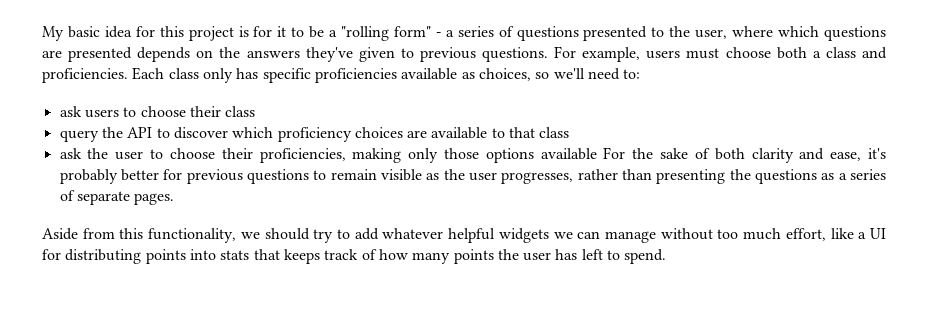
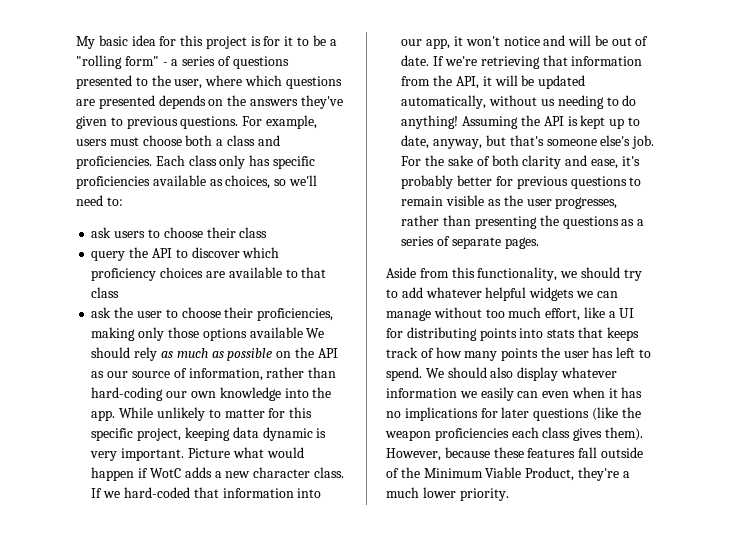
(597, 154) none -> [306,328,325,338] [91,347,338,361] [91,367,337,381] [91,387,332,401] [91,407,313,421] [91,427,327,441] [90,447,304,461] [91,467,344,481] [91,487,322,498] [401,35,649,49] [401,55,643,69] [401,75,586,89] [401,95,637,109] [401,115,640,129] [401,135,655,149] We should rely as much as possible on the API as our source of information, rather than hard-coding our own knowledge into the app. While unlikely to matter for this specific project, keeping data dynamic is very important. Picture what would happen if WotC adds a new character class. If we hard-coded that information into our app, it won't notice and will be out of date. If we're retrieving that information from the API, it will be updated automatically, without us needing to do anything! Assuming the API is kept up to date, anyway, but that's someone else's job.
(667, 256) none -> [425,367,617,381] [386,387,643,401] [386,407,641,421] [385,427,643,441] [386,447,643,461] [386,467,630,481] [386,487,509,501] We should also display whatever information we easily can even when it has no implications for later questions (like the weapon proficiencies each class gives them). However, because these features fall outside of the Minimum Viable Product, they're a much lower priority.

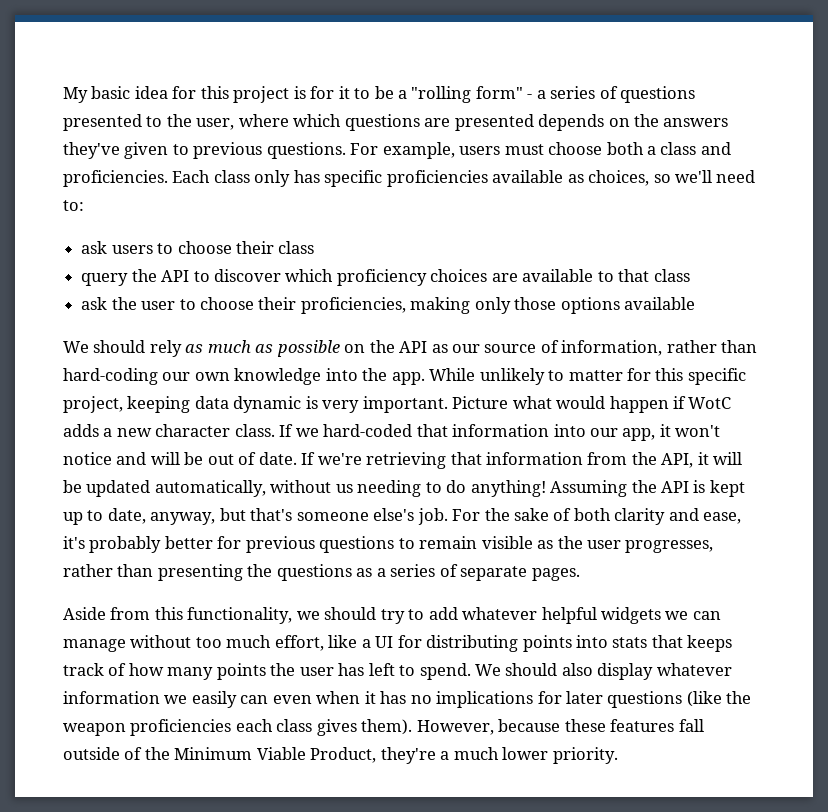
(303, 332) none -> (696, 303) //

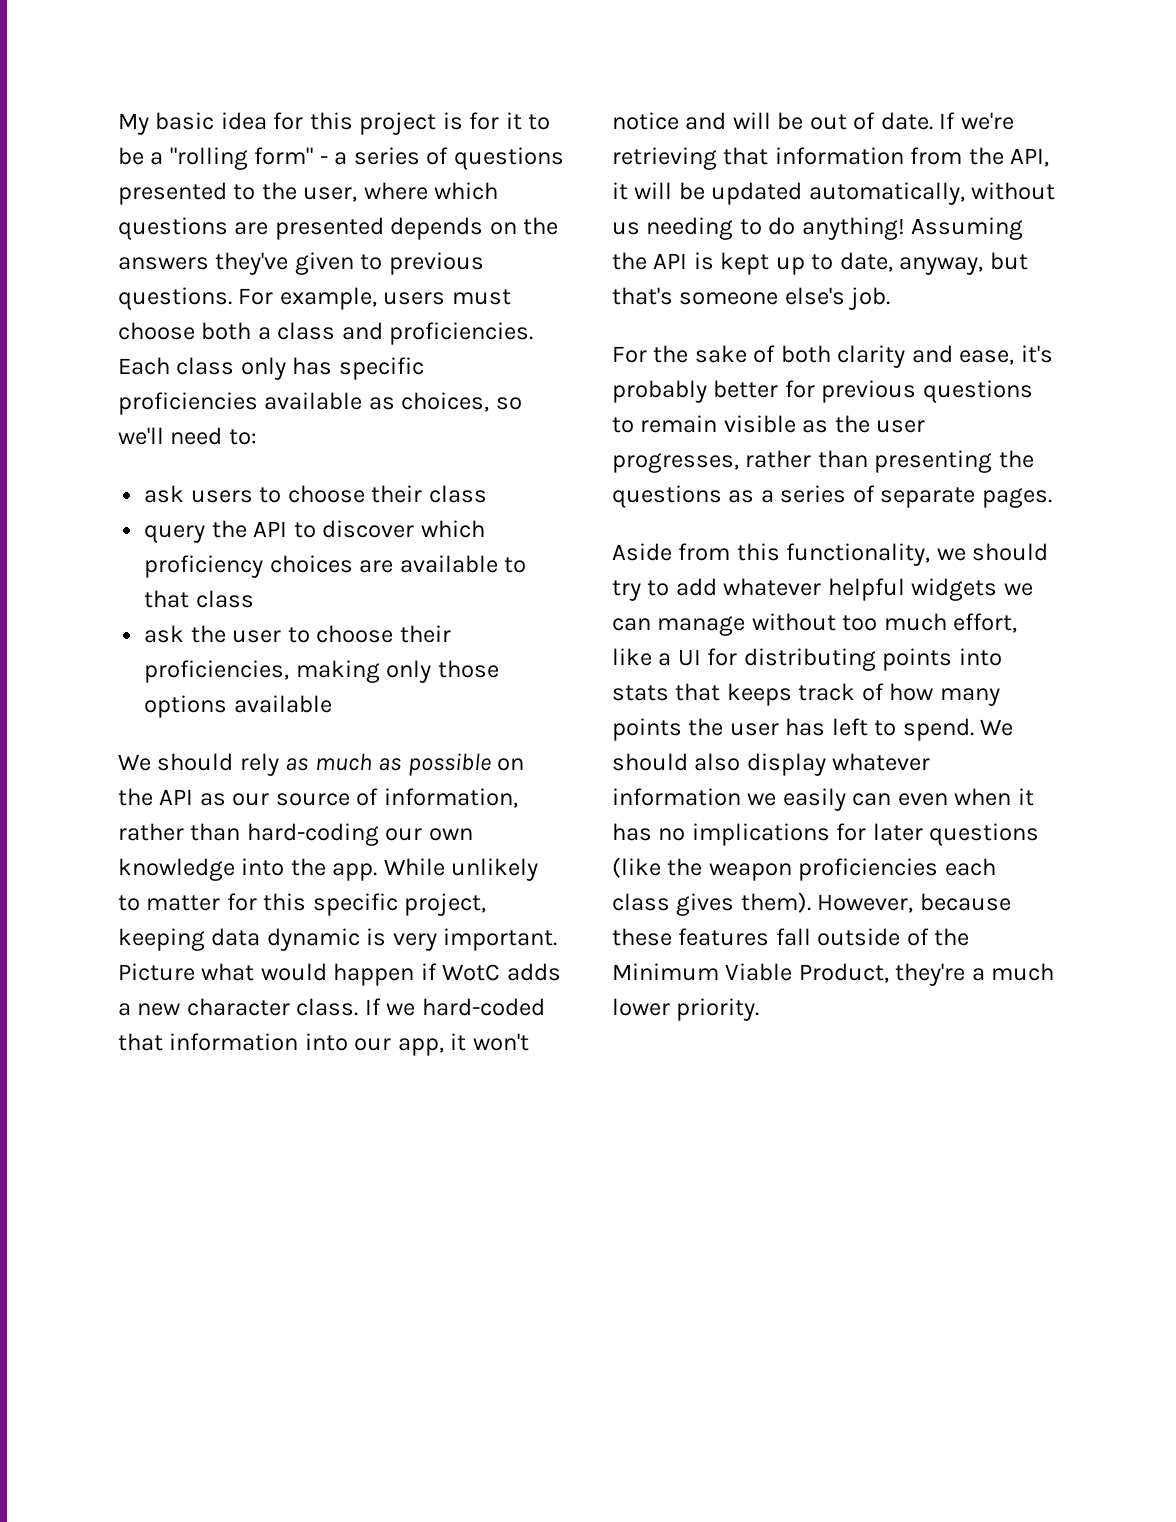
(448, 516) none -> (891, 298) //

